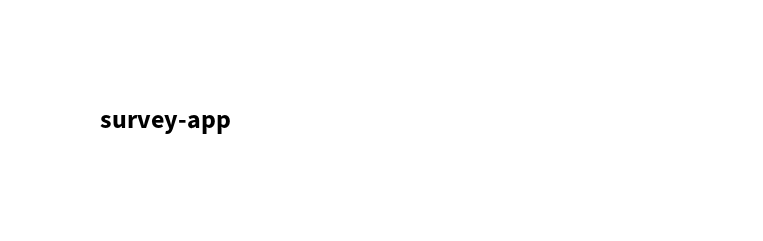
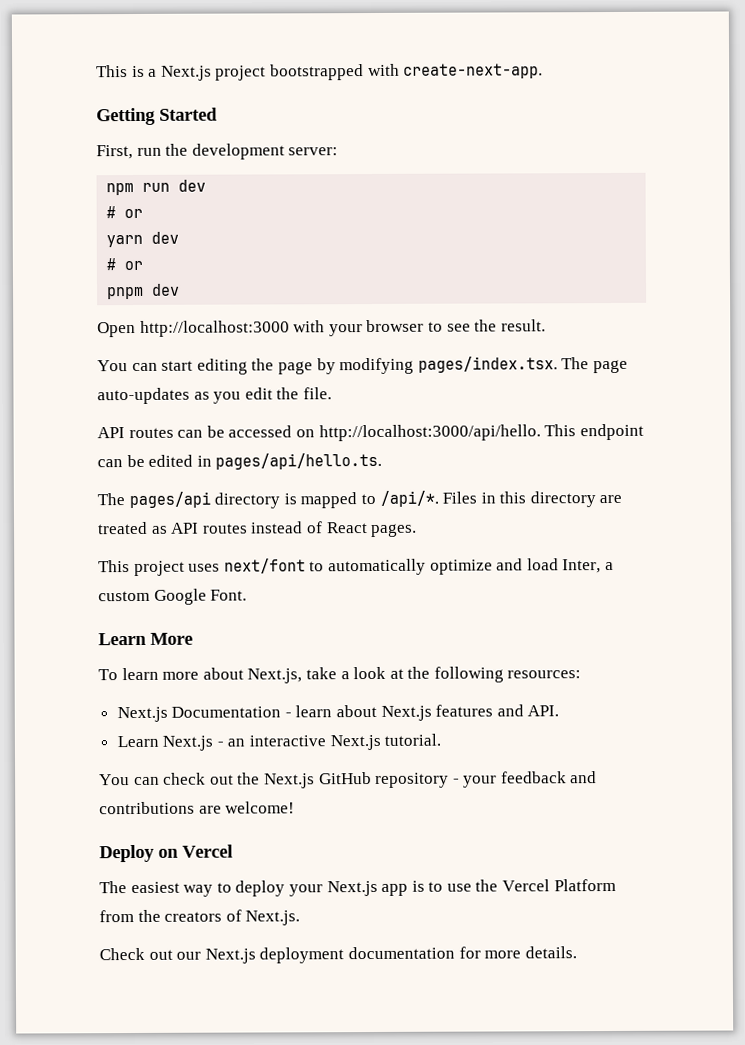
[100,115,231,134] survey-app -> [96,63,544,81] [96,107,218,126] [96,143,339,160] [106,179,207,196] [106,206,144,219] [106,231,180,248] [106,258,144,271] [107,283,181,300] [97,319,546,338] [97,356,628,375] [97,387,332,405] [97,423,644,442] [97,452,383,470] [97,490,623,509] [97,521,418,538] [98,558,614,577] [98,588,248,605] [98,632,193,646] [98,666,582,684] [116,704,560,723] [116,733,442,751] [99,771,598,789] [99,801,296,815] [99,844,233,863] [99,878,616,897] [99,909,301,926] [99,946,577,964] This is a Next.js project bootstrapped with create-next-app. // Getting Started // First, run the development server: // npm run dev // # or // yarn dev // # or // pnpm dev // Open http://localhost:3000 with your browser to see the result. // You can start editing the page by modifying pages/index.tsx. The page auto-updates as you edit the file. // API routes can be accessed on http://localhost:3000/api/hello. This endpoint can be edited in pages/api/hello.ts. // The pages/api directory is mapped to /api/*. Files in this directory are treated as API routes instead of React pages. // This project uses next/font to automatically optimize and load Inter, a custom Google Font. // Learn More // To learn more about Next.js, take a look at the following resources: // Next.js Documentation - learn about Next.js features and API. // Learn Next.js - an interactive Next.js tutorial. // You can check out the Next.js GitHub repository - your feedback and contributions are welcome! // Deploy on Vercel // The easiest way to deploy your Next.js app is to use the Vercel Platform from the creators of Next.js. // Check out our Next.js deployment documentation for more details.

